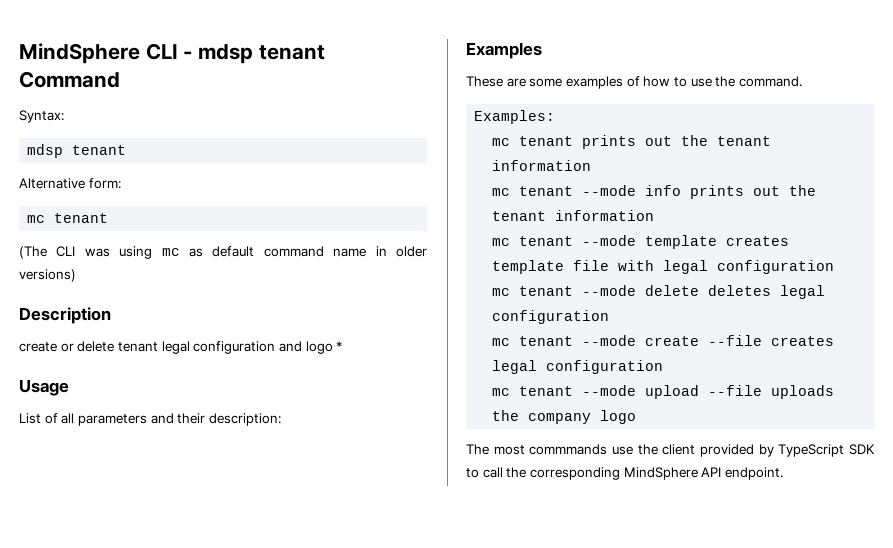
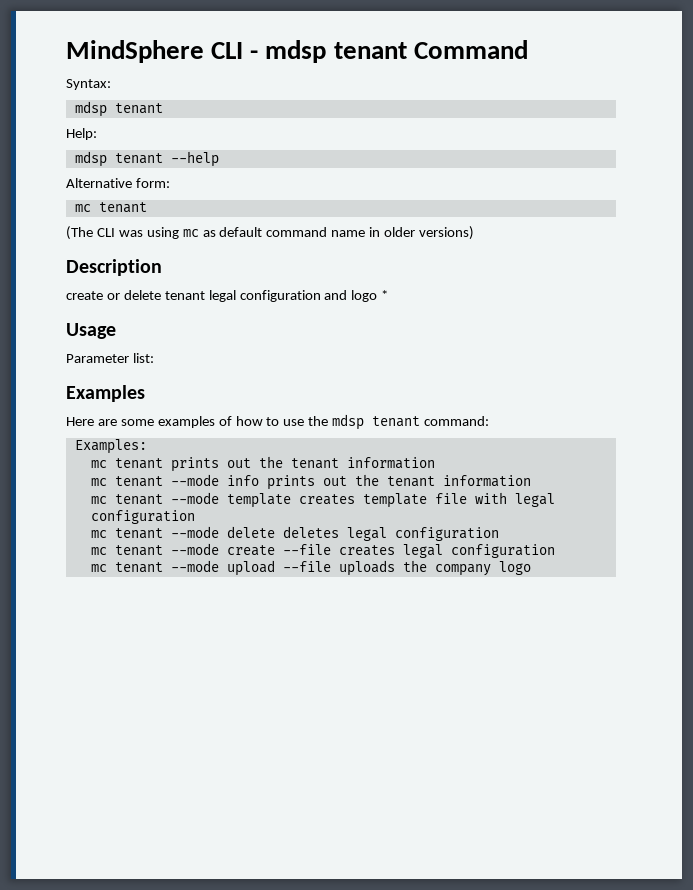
(127, 150) none -> [66,128,97,140] [74,151,219,167] // Help: // mdsp tenant --help
[19,413,281,426] List of all parameters and their description: -> [66,353,154,363] Parameter list:
[466,76,503,87] These -> [66,417,94,426] Here
[738,76,802,87] command. -> [332,414,490,430] mdsp tenant command:
[466,444,875,457] [466,467,783,480] // The most commmands use the client provided by TypeScript SDK to call the corresponding MindSphere API endpoint. -> (531, 568) none

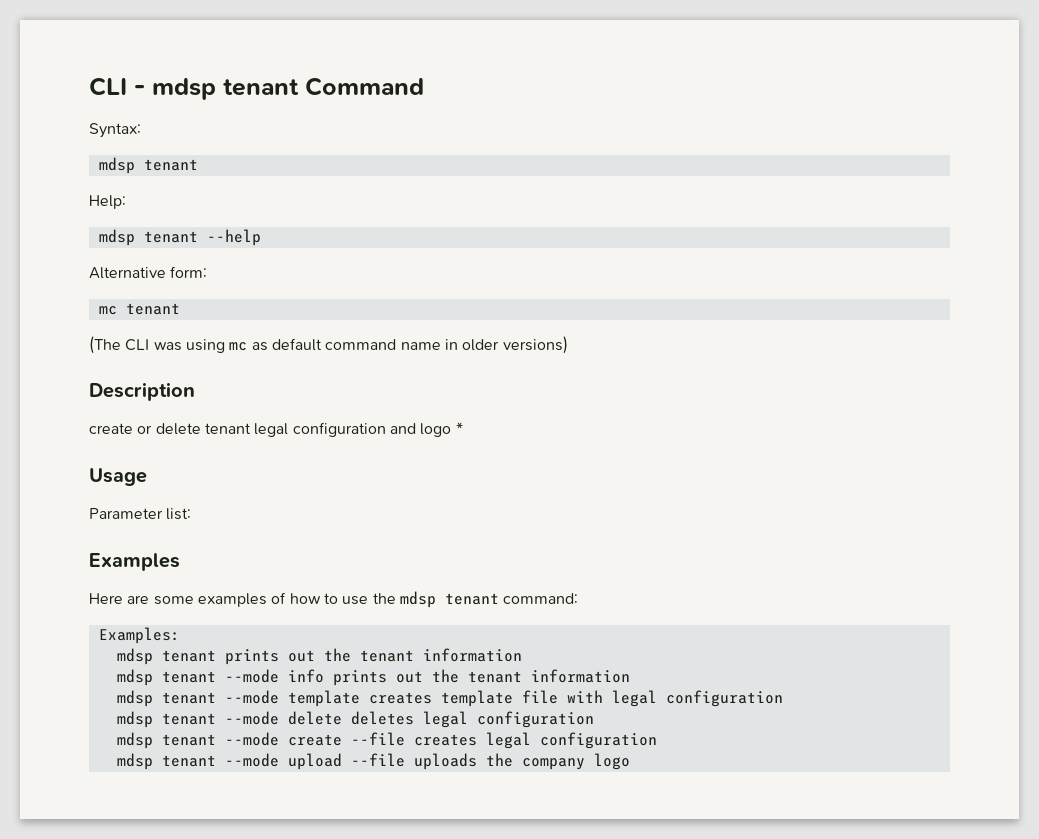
[66,40,204,63] MindSphere -> (89, 86) none
[90,460,107,468] mc -> [116,648,153,665] mdsp
[90,478,107,486] mc -> [116,669,153,686] mdsp
[90,496,107,504] mc -> [116,690,153,707] mdsp
[90,530,107,538] mc -> [116,711,153,728] mdsp
[90,547,107,555] mc -> [116,732,153,749] mdsp
[90,564,107,572] mc -> [116,753,153,770] mdsp

